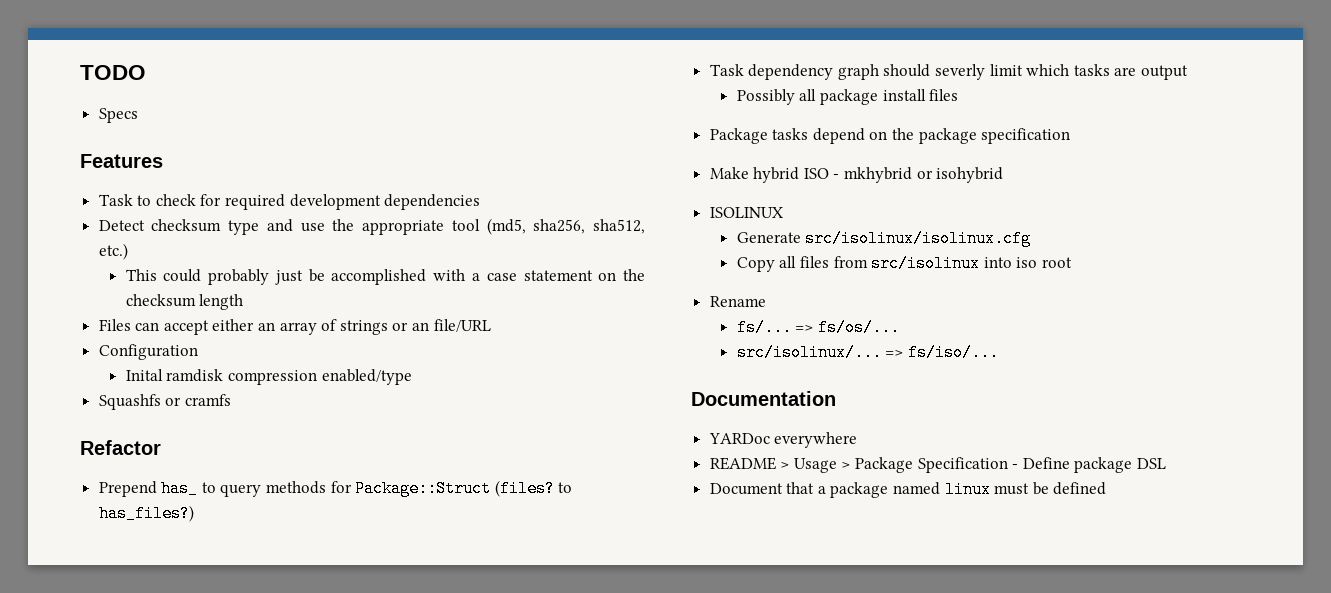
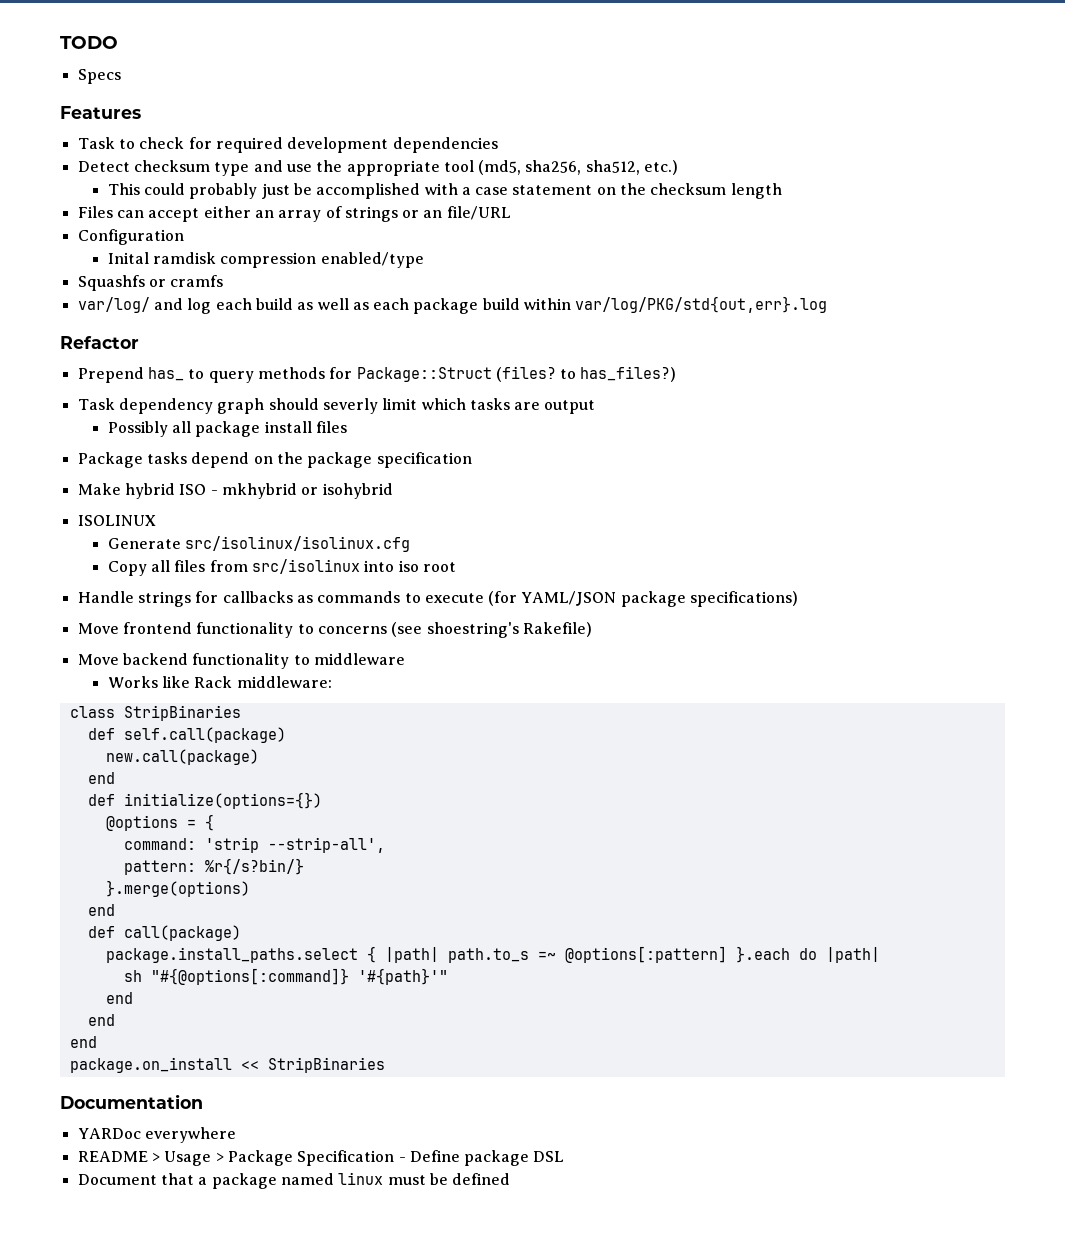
(231, 400) none -> [77,296,828,314] // var/log/ and log each build as well as each package build within var/log/PKG/std{out,err}.log
[709,296,766,307] [736,319,900,336] [736,344,999,361] Rename // fs/... => fs/os/... // src/isolinux/... => fs/iso/... -> [77,591,799,607] [77,622,592,638] [77,653,405,669] [107,676,332,688] [69,705,241,721] [87,727,286,743] [105,749,259,765] [87,772,115,784] [87,792,322,809] [105,814,214,831] [123,837,385,853] [123,858,304,875] [105,880,250,897] [87,904,115,916] [87,925,241,941] [105,946,880,963] [123,968,448,985] [105,992,133,1004] [87,1014,115,1026] [69,1036,97,1048] [69,1057,385,1073] Handle strings for callbacks as commands to execute (for YAML/JSON package specifications) // Move frontend functionality to concerns (see shoestring's Rakefile) // Move backend functionality to middleware // Works like Rack middleware: // class StripBinaries // def self.call(package) // new.call(package) // end // def initialize(options={}) // @options = { // command: 'strip --strip-all', // pattern: %r{/s?bin/} // }.merge(options) // end // def call(package) // package.install_paths.select { |path| path.to_s =~ @options[:pattern] }.each do |path| // sh "#{@options[:command]} '#{path}'" // end // end // end // package.on_install << StripBinaries

